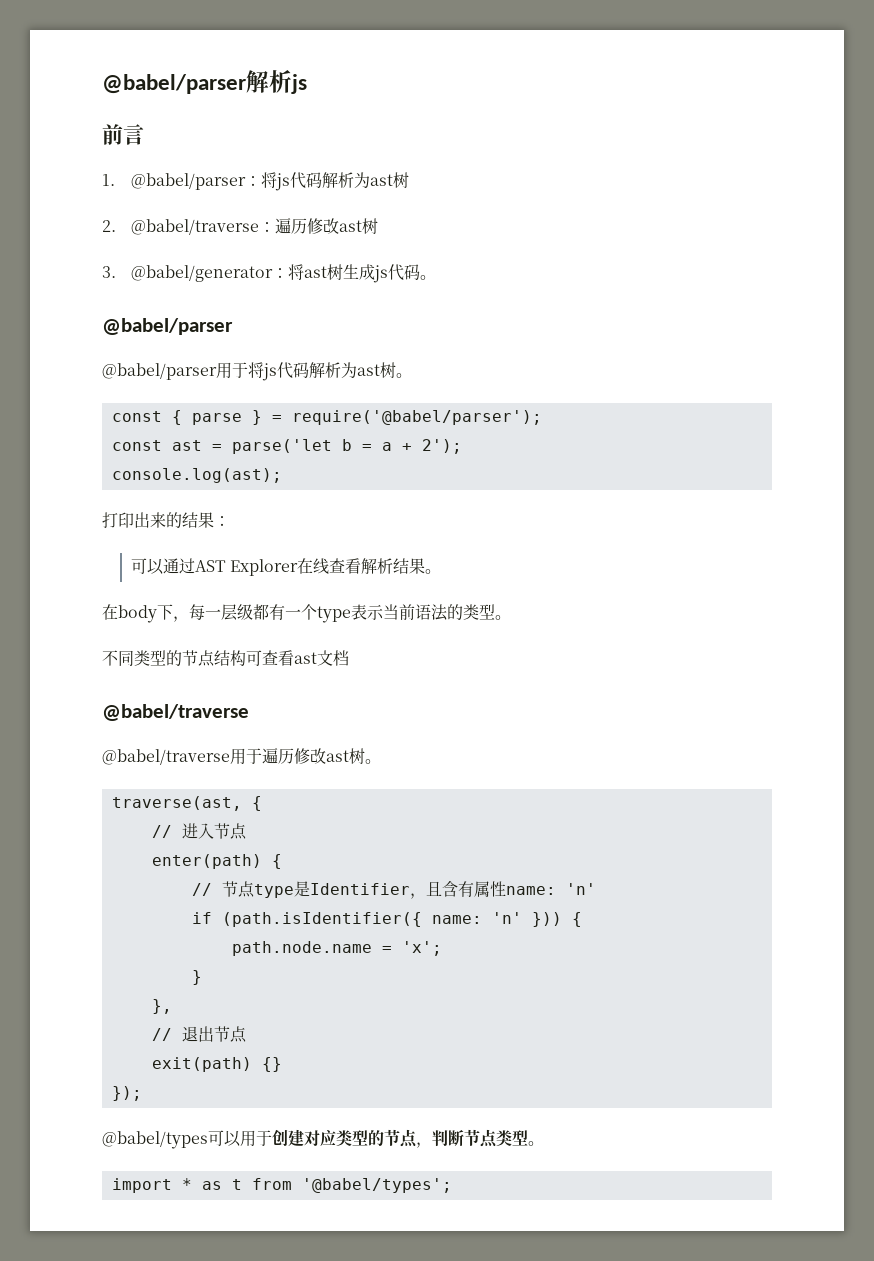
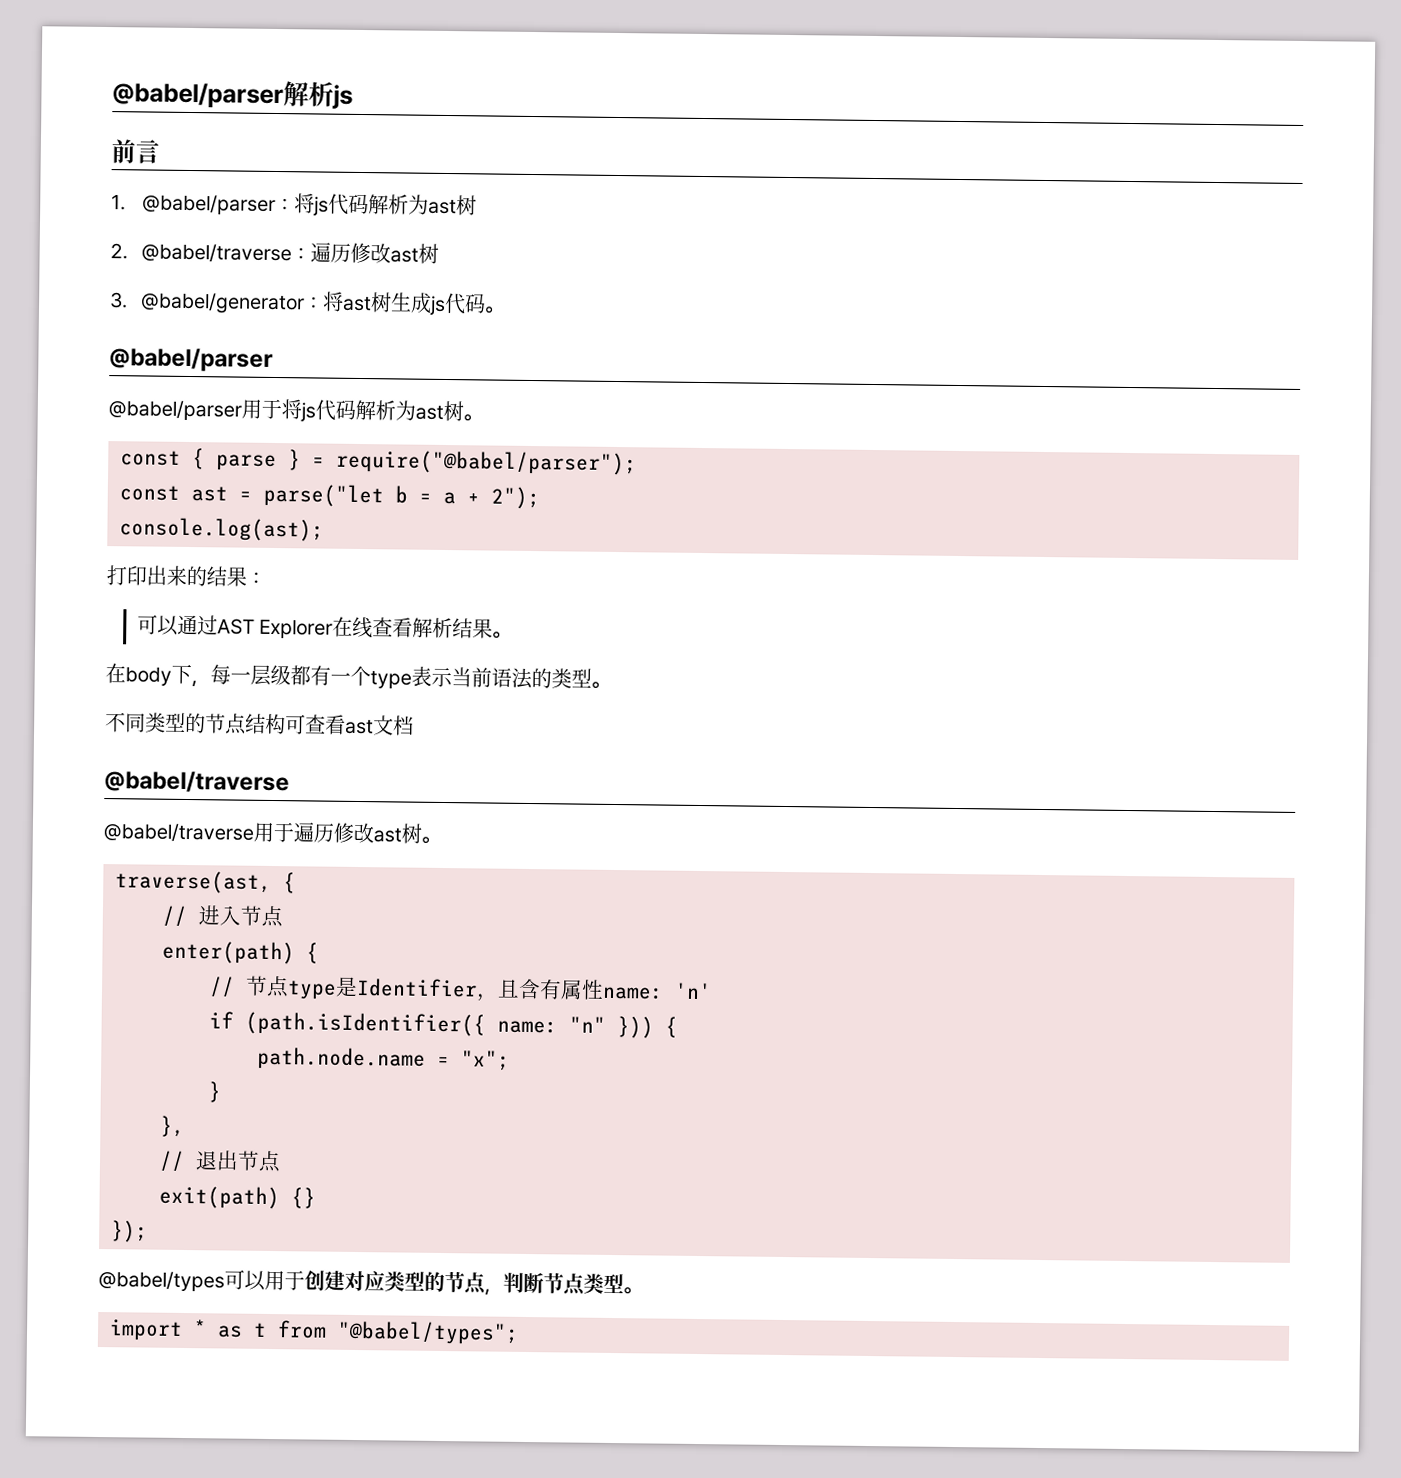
[291,410,542,425] require('@babel/parser'); -> [336,449,637,476] require("@babel/parser");
[231,439,332,454] parse('let -> [263,483,384,508] parse("let
[421,439,462,454] 2'); -> [491,486,540,510] 2");
[491,912,522,924] 'n' -> [569,1016,606,1033] "n"
[401,941,442,956] 'x'; -> [461,1050,510,1071] "x";
[301,1178,452,1193] '@babel/types'; -> [337,1320,519,1345] "@babel/types";

